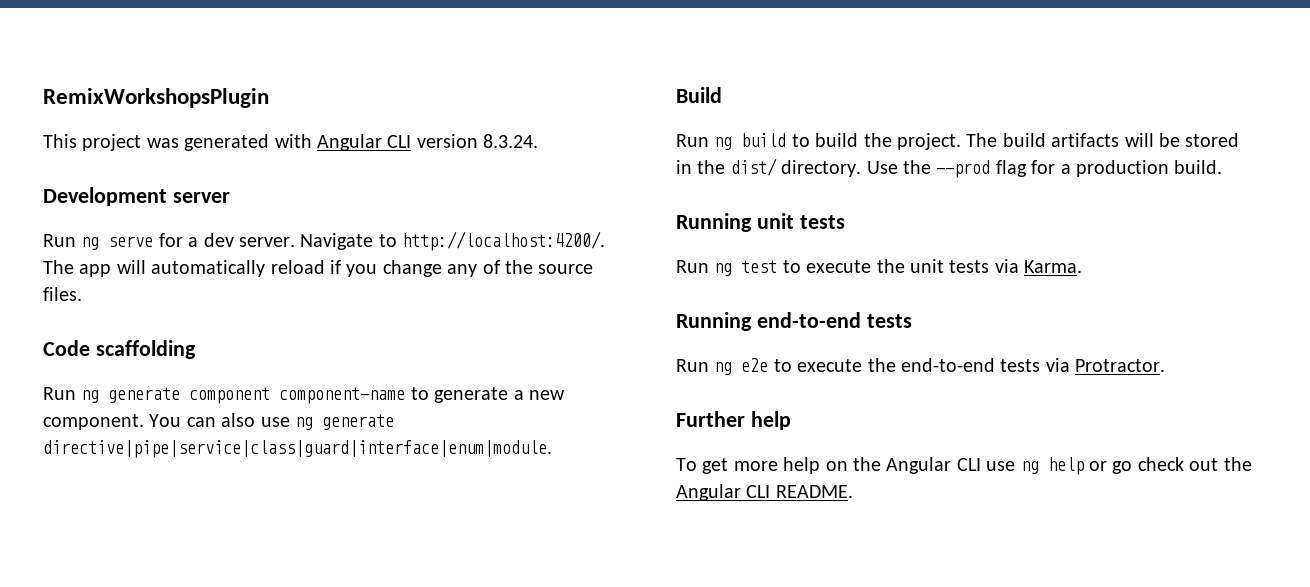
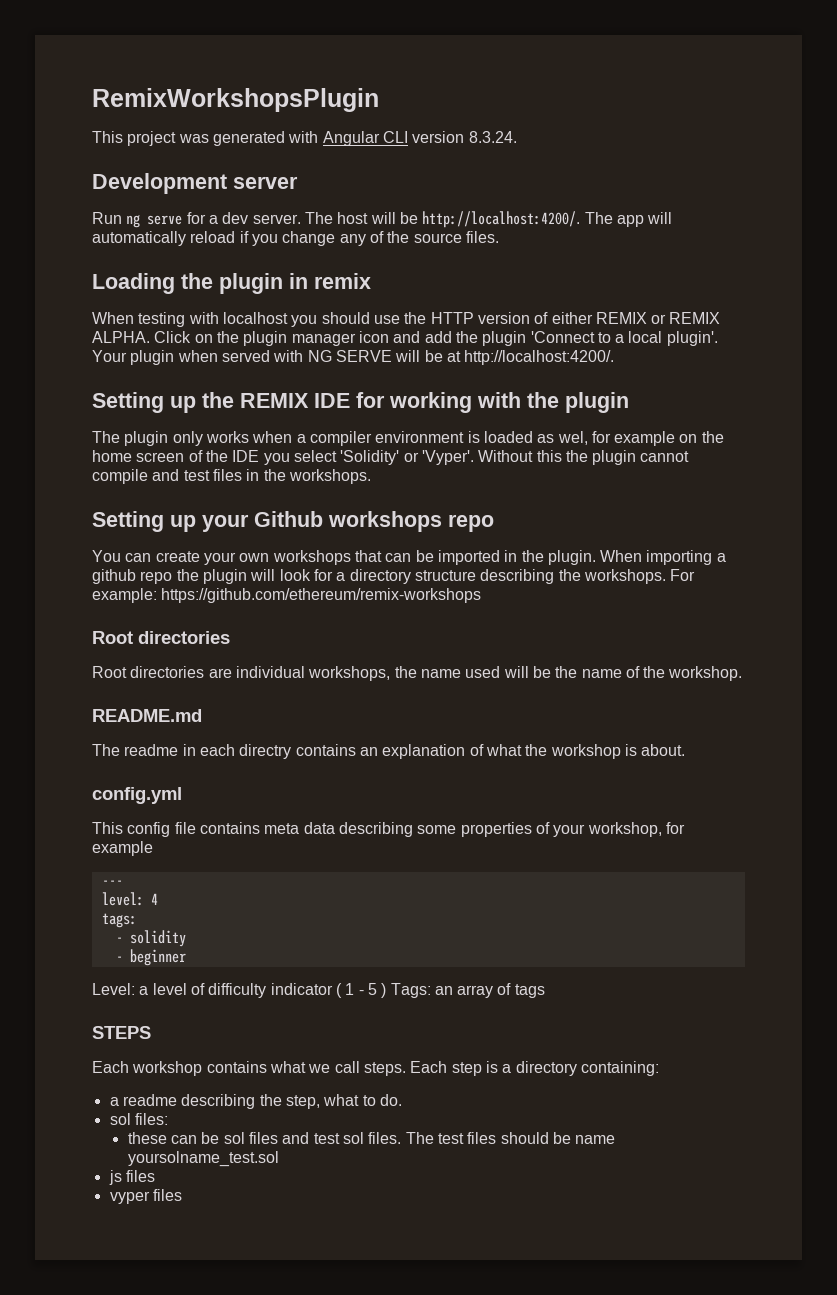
[300,233,397,250] Navigate to -> [304,212,418,224] The host will be
[43,340,196,359] [43,387,565,404] [43,413,394,430] [43,440,552,458] [676,87,722,103] [676,133,1240,150] [676,158,1223,178] [676,213,845,232] [676,259,1083,276] [676,312,912,331] [676,358,1166,375] [676,411,791,430] [676,457,1252,475] [676,484,853,501] Code scaffolding // Run ng generate component component-name to generate a new component. You can also use ng generate directive|pipe|service|class|guard|interface|enum|module. // Build // Run ng build to build the project. The build artifacts will be stored in the dist/ directory. Use the --prod flag for a production build. // Running unit tests // Run ng test to execute the unit tests via Karma. // Running end-to-end tests // Run ng e2e to execute the end-to-end tests via Protractor. // Further help // To get more help on the Angular CLI use ng help or go check out the Angular CLI README. -> [92,273,371,294] [92,312,721,327] [92,331,718,346] [92,350,615,365] [92,392,629,413] [92,431,724,446] [92,450,690,465] [92,469,371,484] [92,511,494,532] [92,550,726,565] [92,569,696,584] [92,588,482,603] [92,631,230,644] [92,666,743,681] [92,709,202,722] [92,744,686,759] [92,787,182,804] [92,822,685,837] [92,841,153,856] [101,880,123,886] [101,892,158,906] [101,913,137,928] [115,930,186,947] [115,949,186,966] [92,983,545,998] [92,1026,151,1039] [92,1061,659,1076] [109,1094,402,1109] [109,1113,168,1125] [127,1132,616,1144] [127,1151,279,1167] [108,1170,155,1185] [109,1189,182,1204] Loading the plugin in remix // When testing with localhost you should use the HTTP version of either REMIX or REMIX ALPHA. Click on the plugin manager icon and add the plugin 'Connect to a local plugin'. Your plugin when served with NG SERVE will be at http://localhost:4200/. // Setting up the REMIX IDE for working with the plugin // The plugin only works when a compiler environment is loaded as wel, for example on the home screen of the IDE you select 'Solidity' or 'Vyper'. Without this the plugin cannot compile and test files in the workshops. // Setting up your Github workshops repo // You can create your own workshops that can be imported in the plugin. When importing a github repo the plugin will look for a directory structure describing the workshops. For example: https://github.com/ethereum/remix-workshops // Root directories // Root directories are individual workshops, the name used will be the name of the workshop. // README.md // The readme in each directry contains an explanation of what the workshop is about. // config.yml // This config file contains meta data describing some properties of your workshop, for example // --- // level: 4 // tags: // - solidity // - beginner // Level: a level of difficulty indicator ( 1 - 5 ) Tags: an array of tags // STEPS // Each workshop contains what we call steps. Each step is a directory containing: // a readme describing the step, what to do. // sol files: // these can be sol files and test sol files. The test files should be name yoursolname_test.sol // js files // vyper files

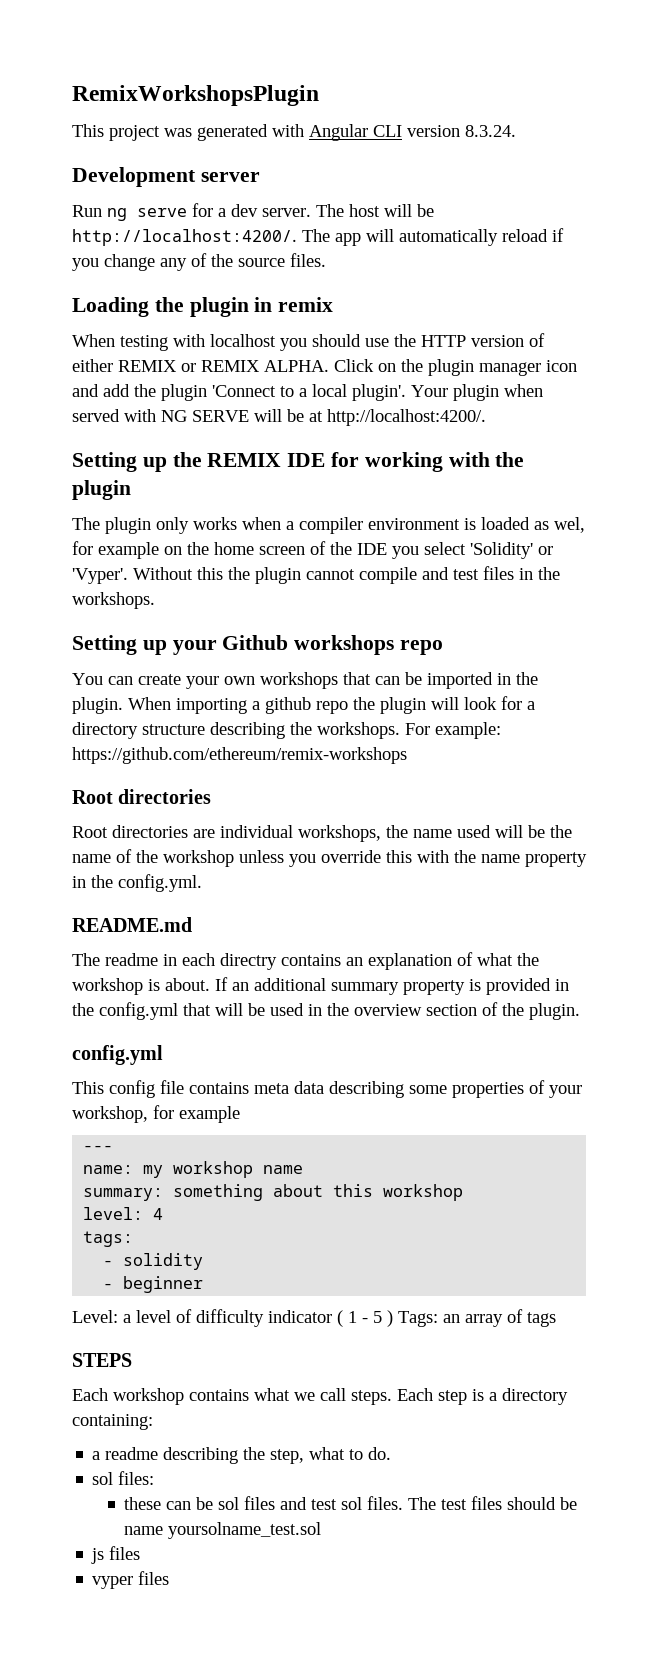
[668,666,743,681] workshop. -> [163,850,587,867] [72,874,202,892] workshop unless you override this with the name property in the config.yml.
(686, 750) none -> [215,977,569,995] [72,1002,580,1020] If an additional summary property is provided in the config.yml that will be used in the overview section of the plugin.
(123, 883) none -> [83,1161,304,1178] [83,1184,464,1201] // name: my workshop name // summary: something about this workshop

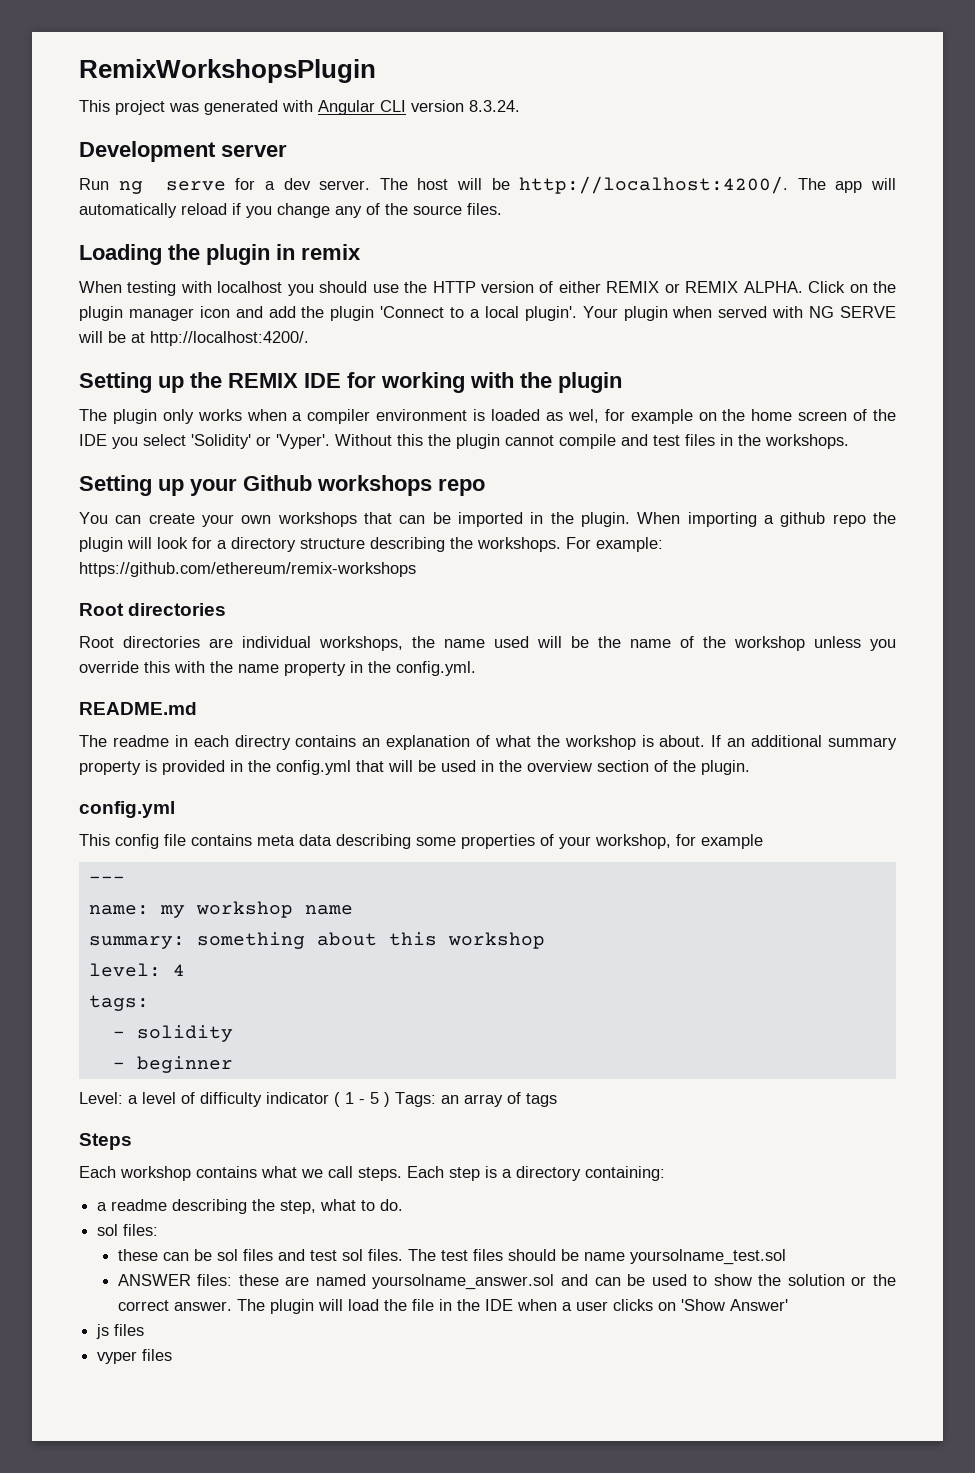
[72,1353,132,1367] STEPS -> [79,1133,132,1150] Steps
(322, 1530) none -> [117,1274,896,1290] [117,1299,788,1314] // ANSWER files: these are named yoursolname_answer.sol and can be used to show the solution or the correct answer. The plugin will load the file in the IDE when a user clicks on 'Show Answer'

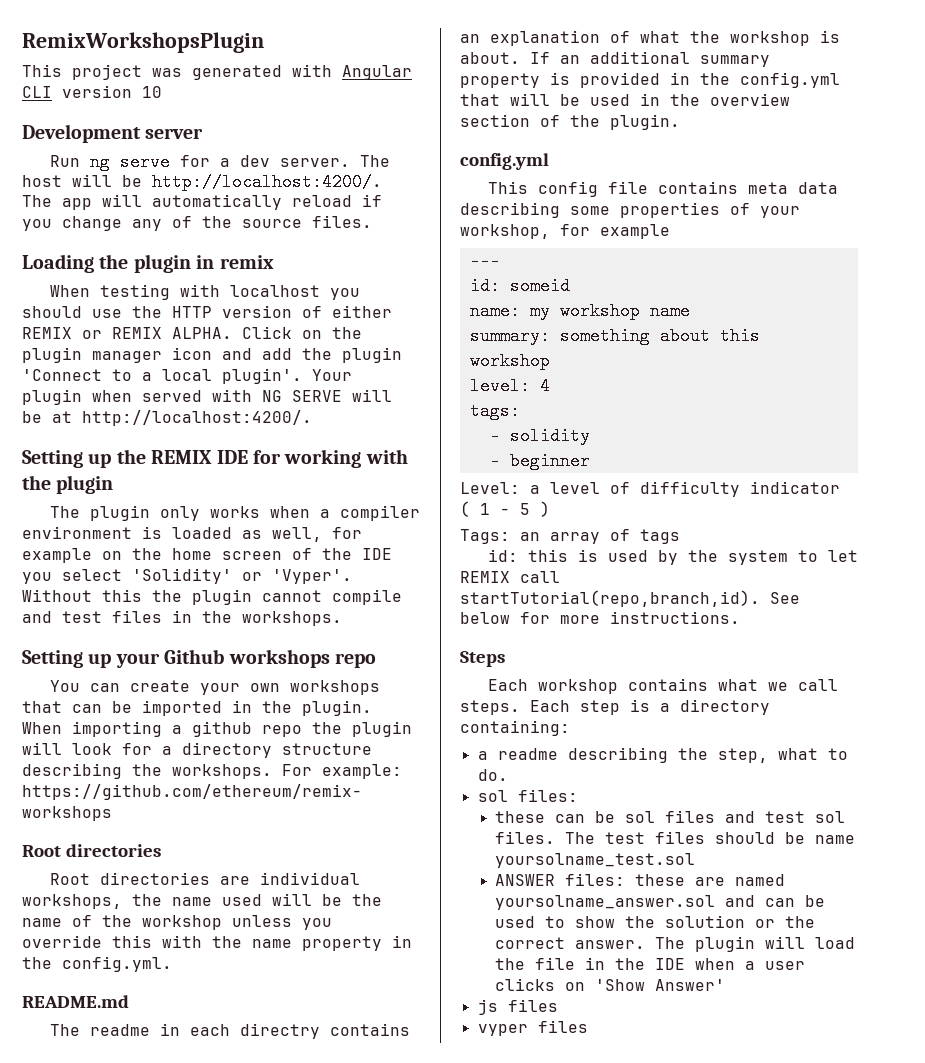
[469,100,520,112] 8.3.24. -> [142,86,162,98] 10
[567,409,599,423] wel, -> [272,527,322,542] well,
(125, 879) none -> [469,277,570,295] // id: someid
(390, 1099) none -> (550, 509) //
(557, 1100) none -> [487,549,858,565] [460,571,560,583] [460,590,800,607] [460,611,740,624] // id: this is used by the system to let REMIX call startTutorial(repo,branch,id). See below for more instructions.

